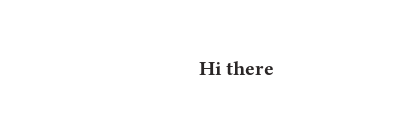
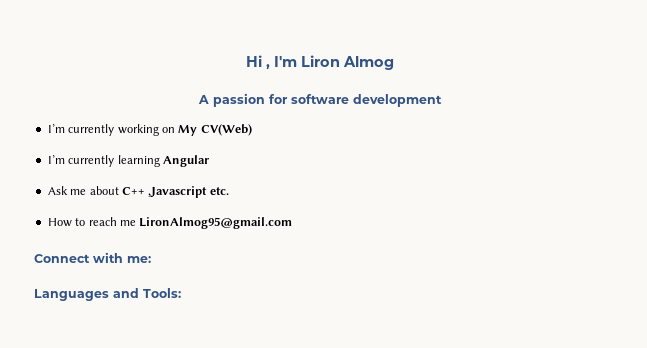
[226,61,275,75] there -> [265,55,394,70] [197,93,442,107] [47,124,252,136] [47,155,209,167] [47,186,229,198] [47,217,293,229] [34,252,151,263] [34,288,181,301] , I'm Liron Almog // A passion for software development // I’m currently working on My CV(Web) // I’m currently learning Angular // Ask me about C++ ,Javascript etc. // How to reach me LironAlmog95@gmail.com // Connect with me: // Languages and Tools:

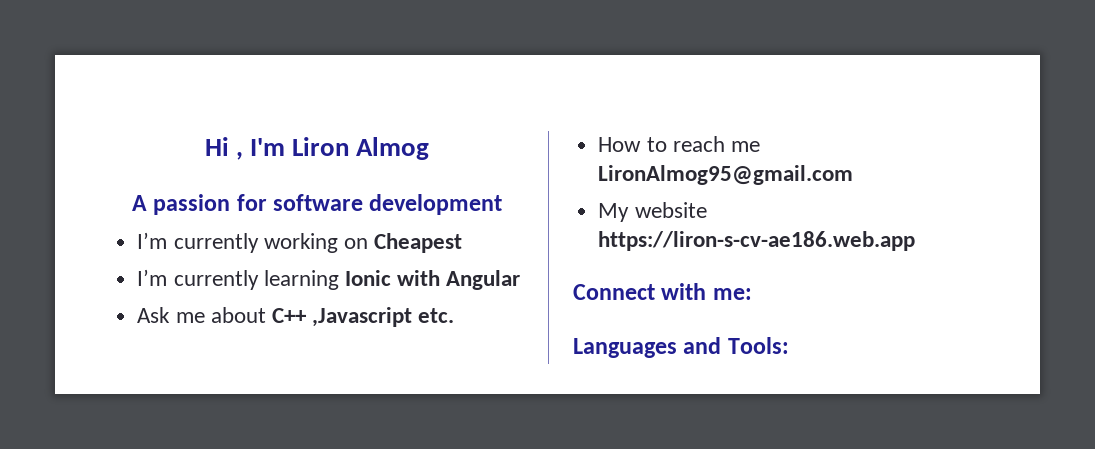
[178,124,252,136] My CV(Web) -> [374,233,463,253] Cheapest
(160, 161) none -> [344,270,441,286] Ionic with
(293, 223) none -> [598,202,707,222] [598,231,916,251] // My website https://liron-s-cv-ae186.web.app

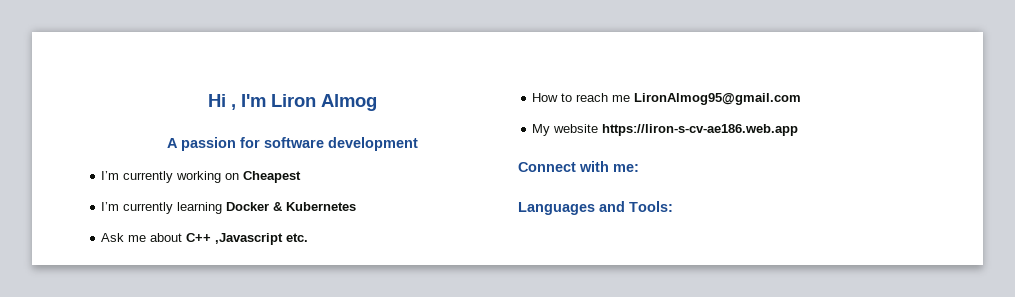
[344,270,521,290] Ionic with Angular -> [226,202,357,211] Docker & Kubernetes

